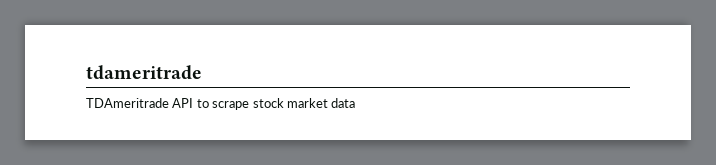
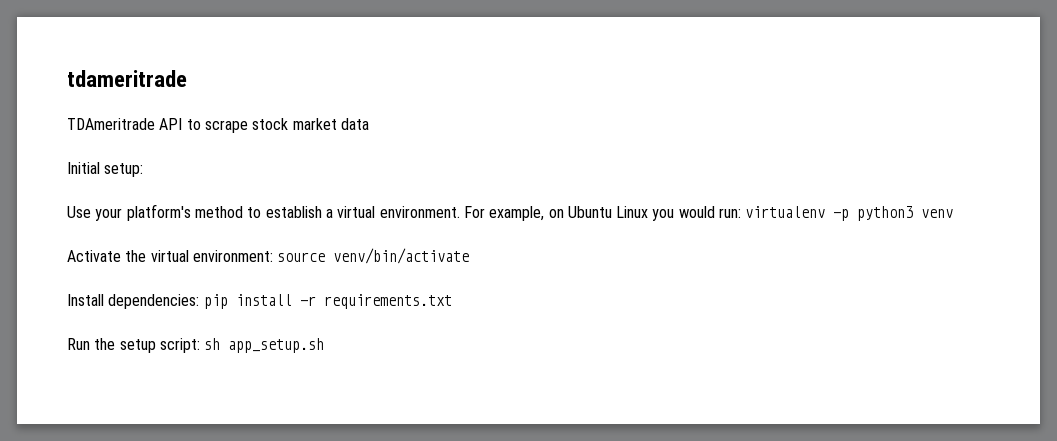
(356, 103) none -> [67,162,144,177] [67,204,954,221] [67,248,470,264] [67,294,452,309] [67,338,325,353] // Initial setup: // Use your platform's method to establish a virtual environment. For example, on Ubuntu Linux you would run: virtualenv -p python3 venv // Activate the virtual environment: source venv/bin/activate // Install dependencies: pip install -r requirements.txt // Run the setup script: sh app_setup.sh

